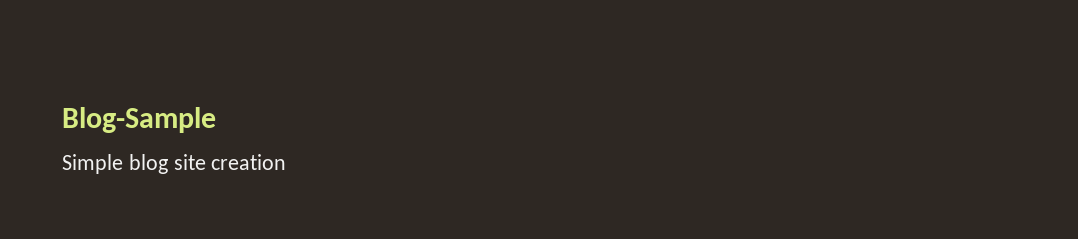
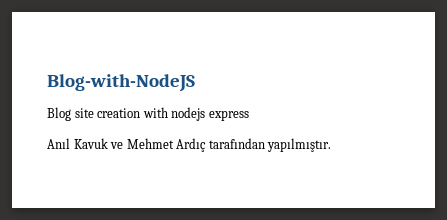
[62,107,216,133] [62,154,287,174] Blog-Sample // Simple blog site creation -> [47,74,195,92] [47,107,249,121] [47,138,332,152] Blog-with-NodeJS // Blog site creation with nodejs express // Anıl Kavuk ve Mehmet Ardıç tarafından yapılmıştır.

